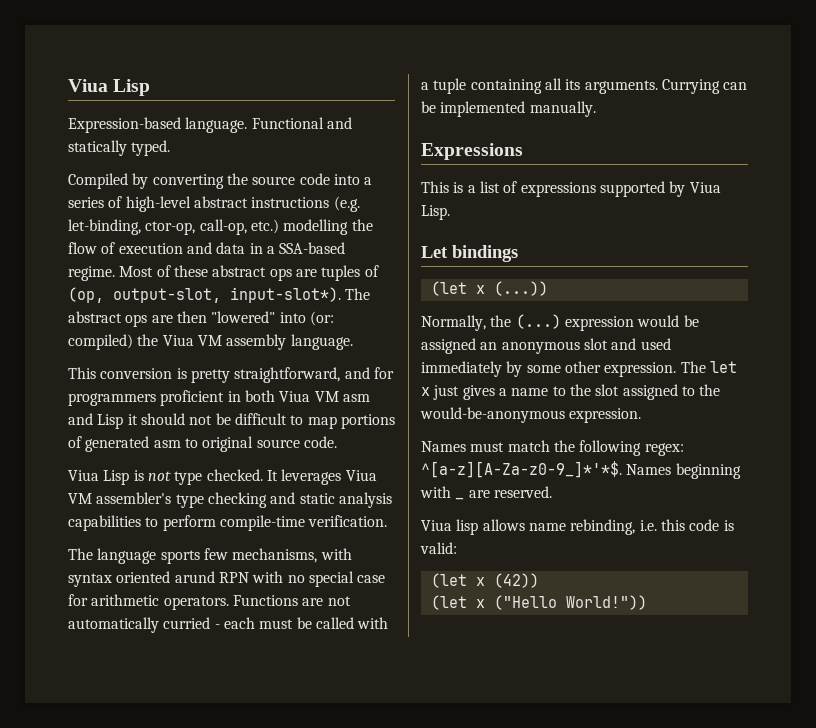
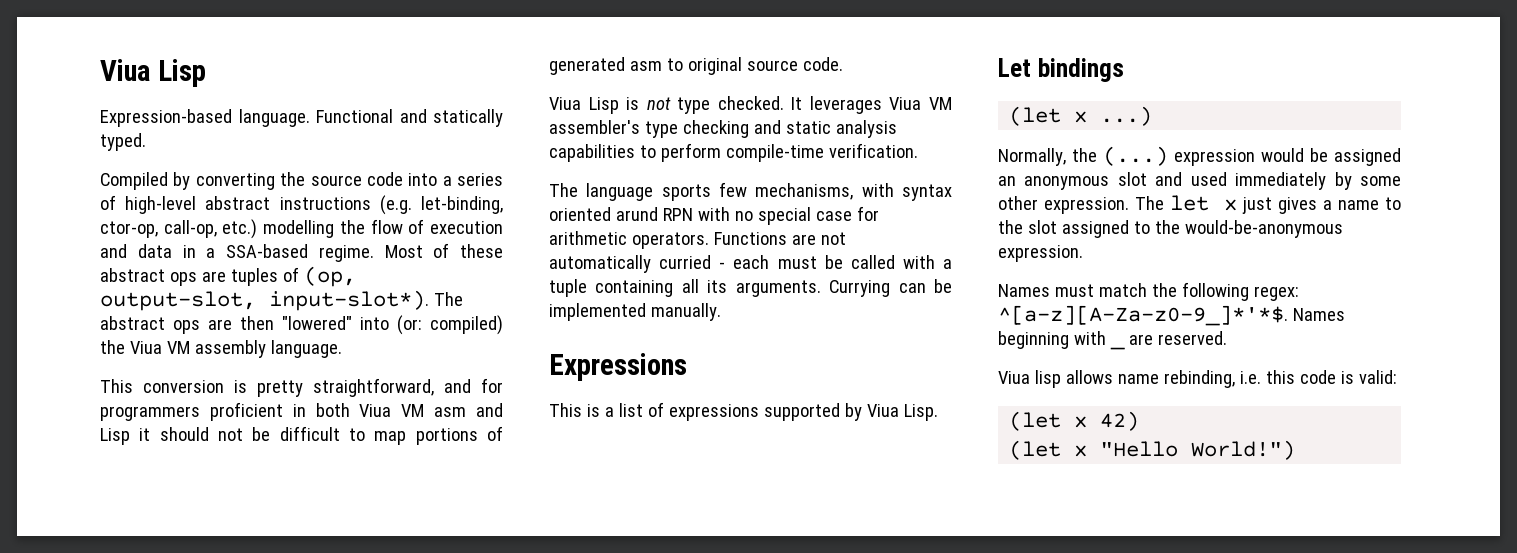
[493,281,548,296] (...)) -> [1100,106,1153,126] ...)
[493,573,539,588] [430,595,647,610] (42)) // (let x ("Hello World!")) -> [1100,411,1140,431] [1009,440,1296,460] 42) // (let x "Hello World!")

